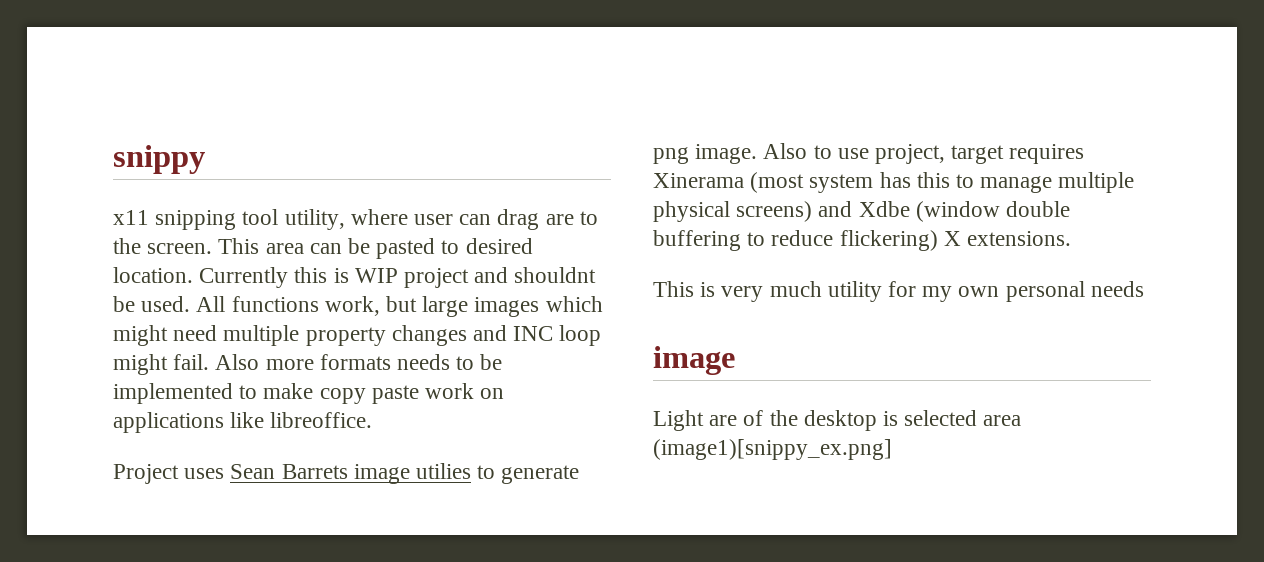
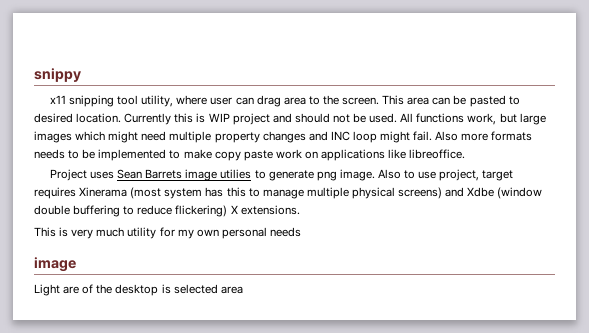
[545,214,574,225] are -> [283,97,306,105] area
[514,267,597,283] shouldnt -> [294,113,350,123] should not
[653,439,892,460] (image1)[snippy_ex.png] -> (243, 290) none

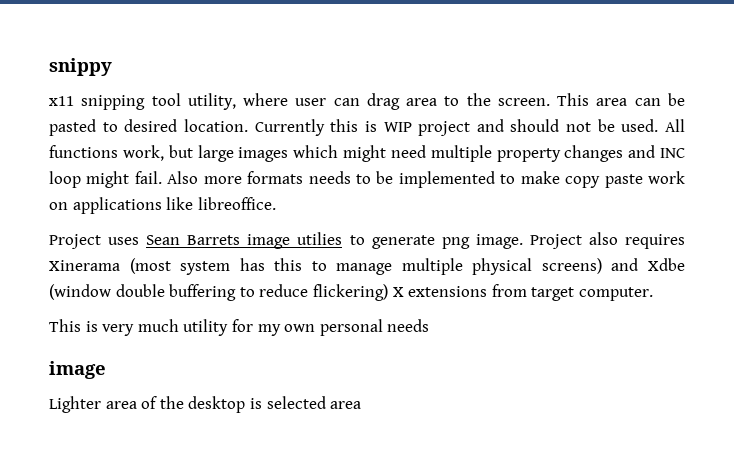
[377,169,514,181] Also to use project, target -> [529,232,618,249] Project also
[240,205,300,215] extensions. -> [408,284,653,301] extensions from target computer.
[34,284,80,296] Light are -> [49,396,137,413] Lighter area

